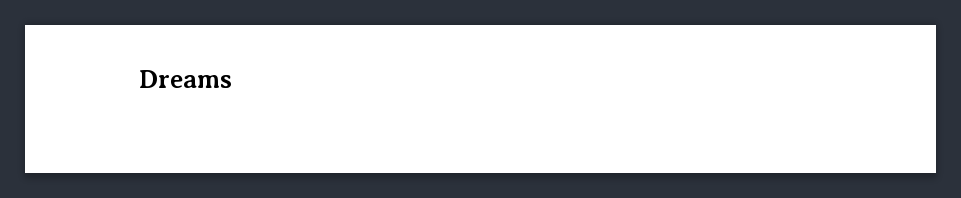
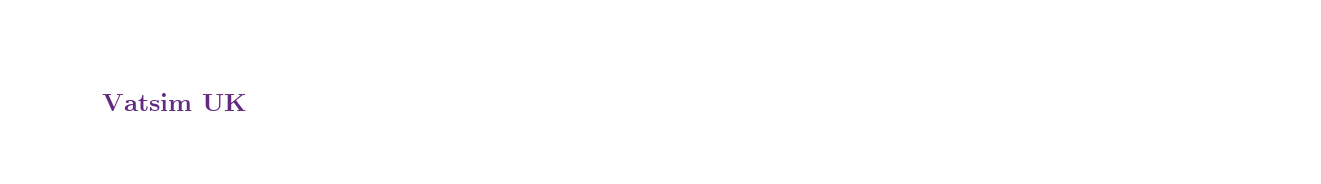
[139,70,232,88] Dreams -> [102,93,247,111] Vatsim UK

